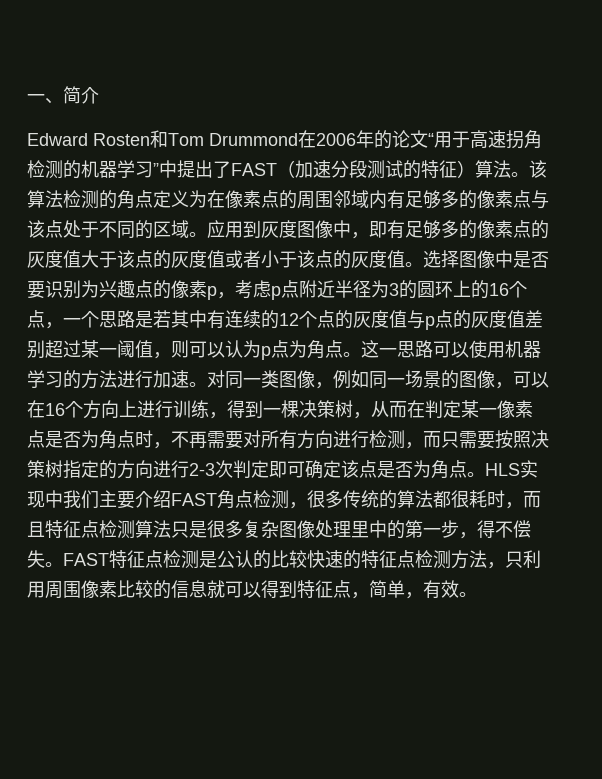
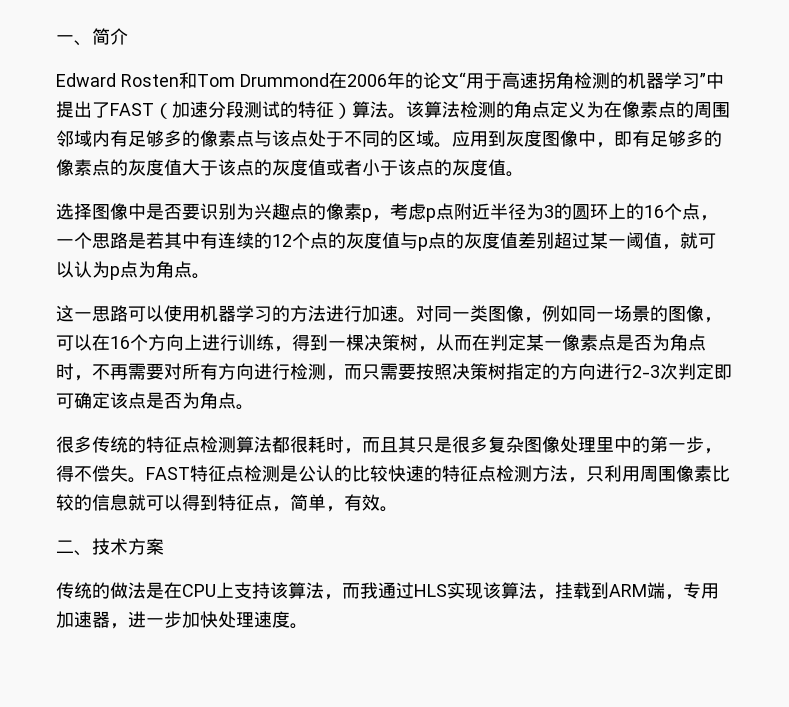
(423, 264) none -> (524, 174) //
[171,340,189,358] 则 -> [680,232,698,249] 就
(361, 354) none -> (210, 276) //
[485,460,538,478] [27,490,397,509] HLS实现中我们主要介绍FAST角点检测，很多传统的 -> [56,436,236,453] // 很多传统的特征点检测
[45,520,171,539] 特征点检测算法 -> [398,436,416,453] 其
(477, 594) none -> [56,538,164,556] [56,582,719,600] [56,611,308,629] // 二、技术方案 // 传统的做法是在CPU上支持该算法，而我通过HLS实现该算法，挂载到ARM端，专用加速器，进一步加快处理速度。

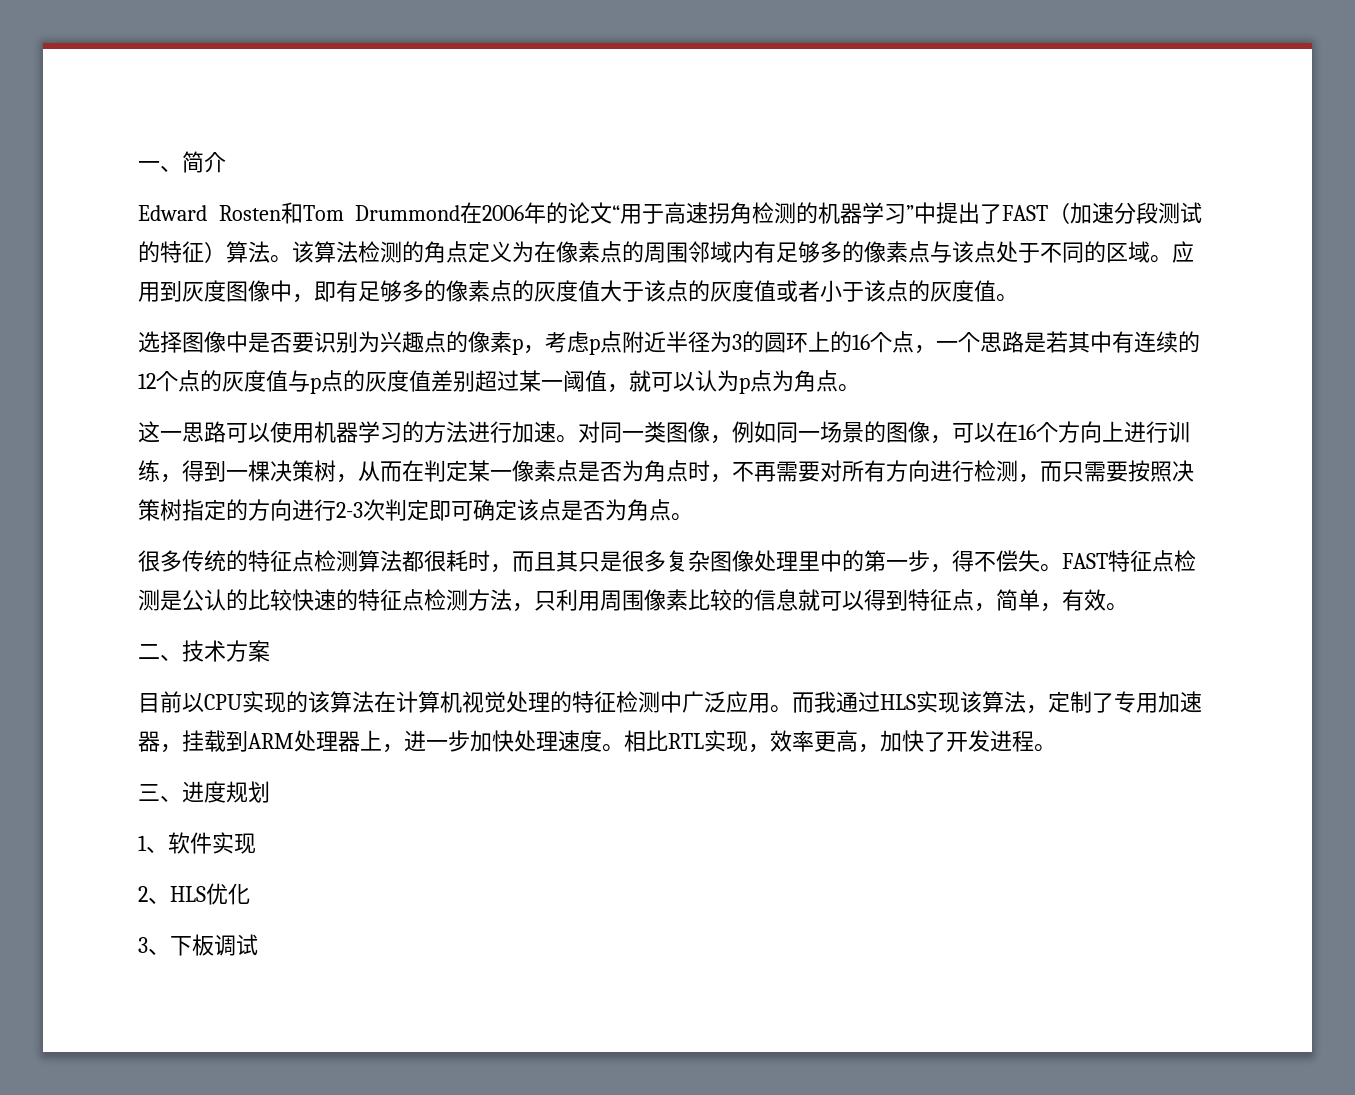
[56,582,342,600] 传统的做法是在CPU上支持该算法， -> [138,691,792,713] 目前以CPU实现的该算法在计算机视觉处理的特征检测中广泛应用。
[555,582,719,600] [56,611,110,628] 挂载到ARM端，专用加速器 -> [1048,691,1202,713] [138,730,382,753] 定制了专用加速器，挂载到ARM处理器上
(308, 626) none -> [624,730,1056,753] [138,781,270,803] [138,832,256,854] [138,883,250,905] [138,934,258,956] 相比RTL实现，效率更高，加快了开发进程。 // 三、进度规划 // 1、软件实现 // 2、HLS优化 // 3、下板调试

